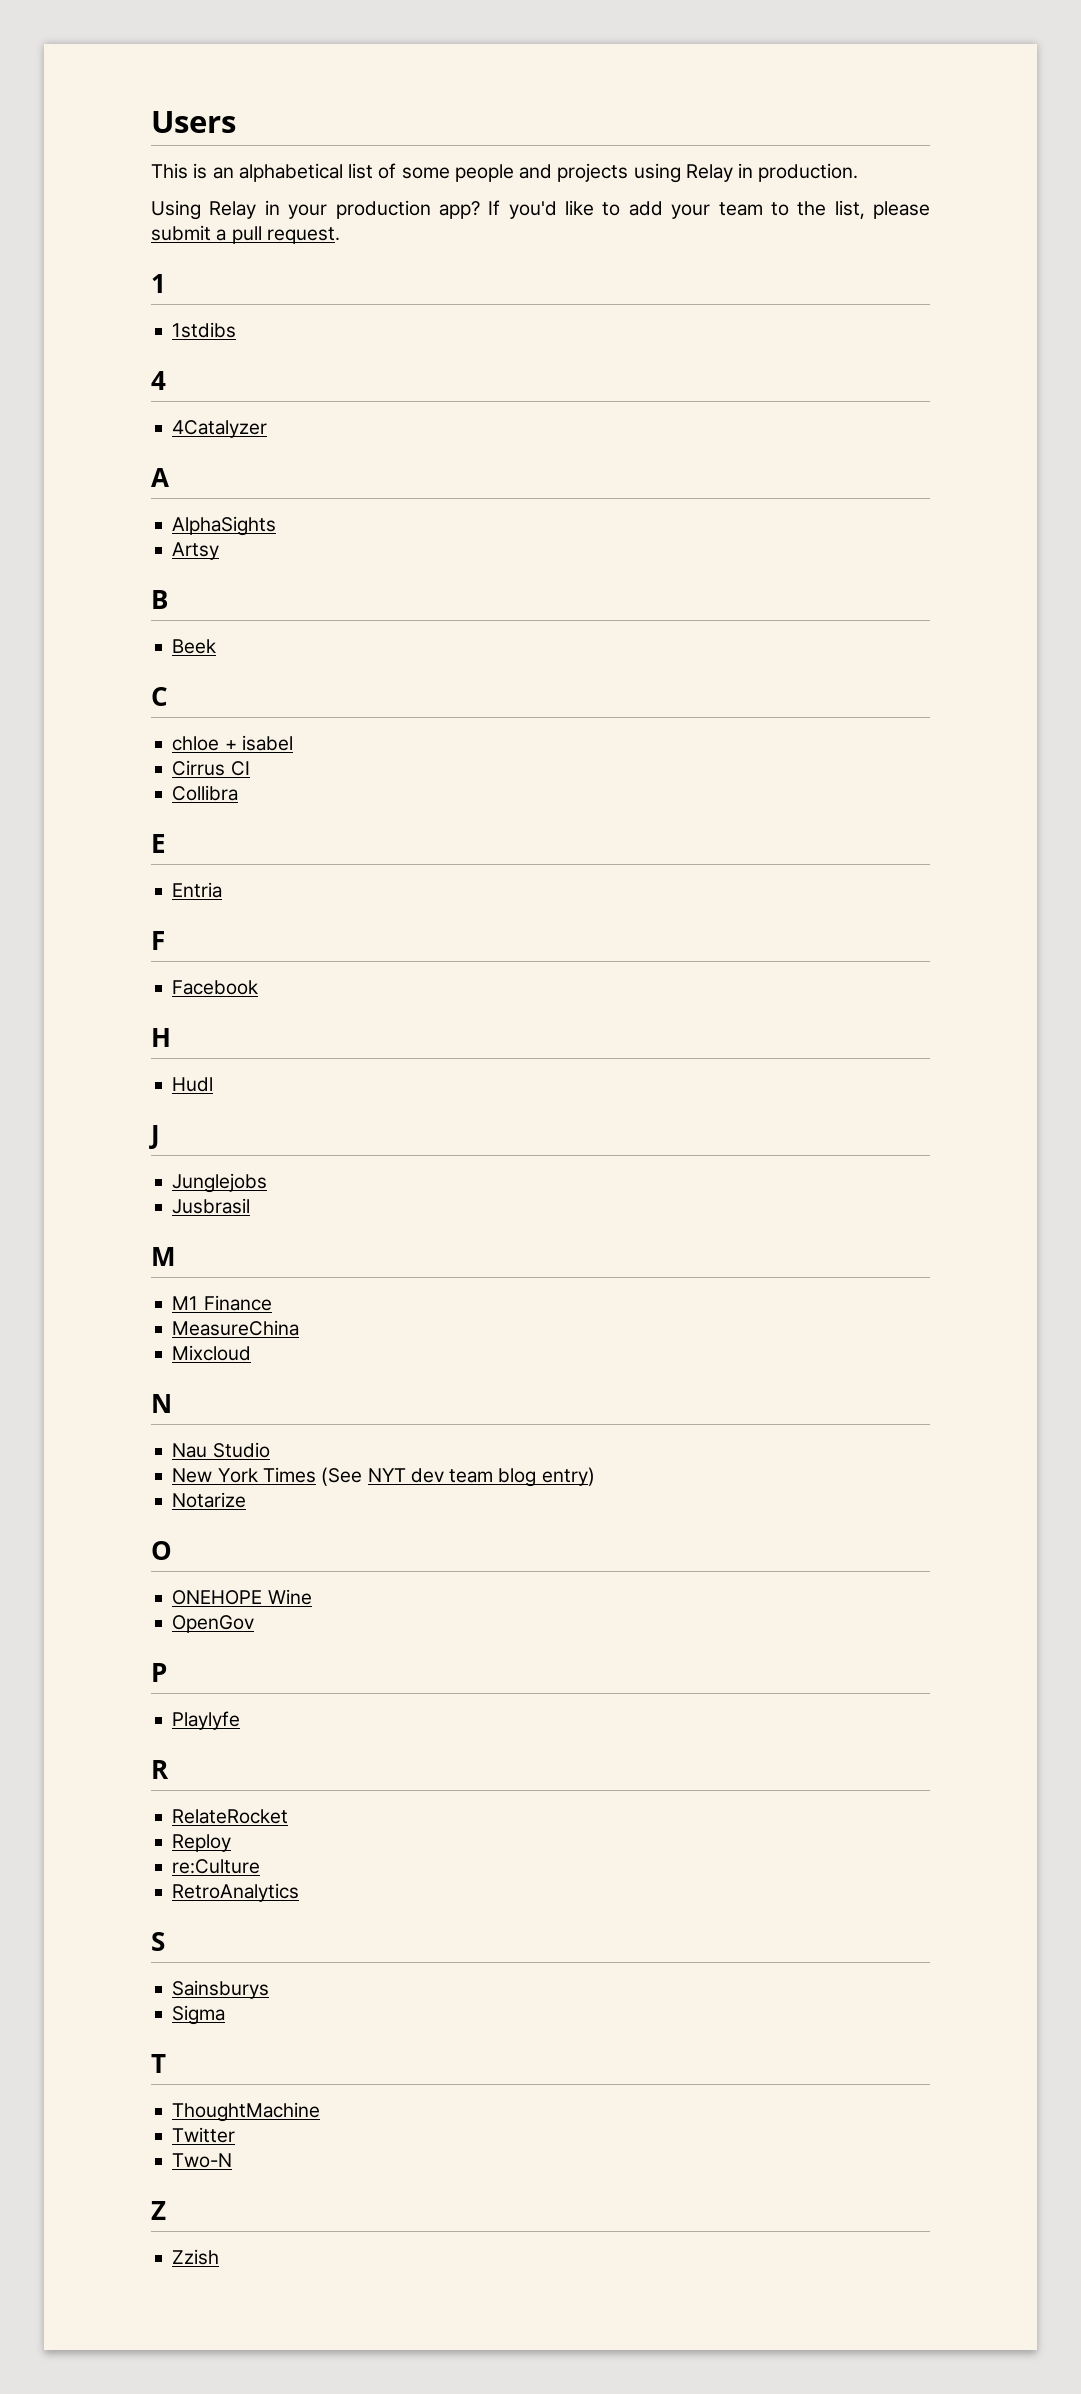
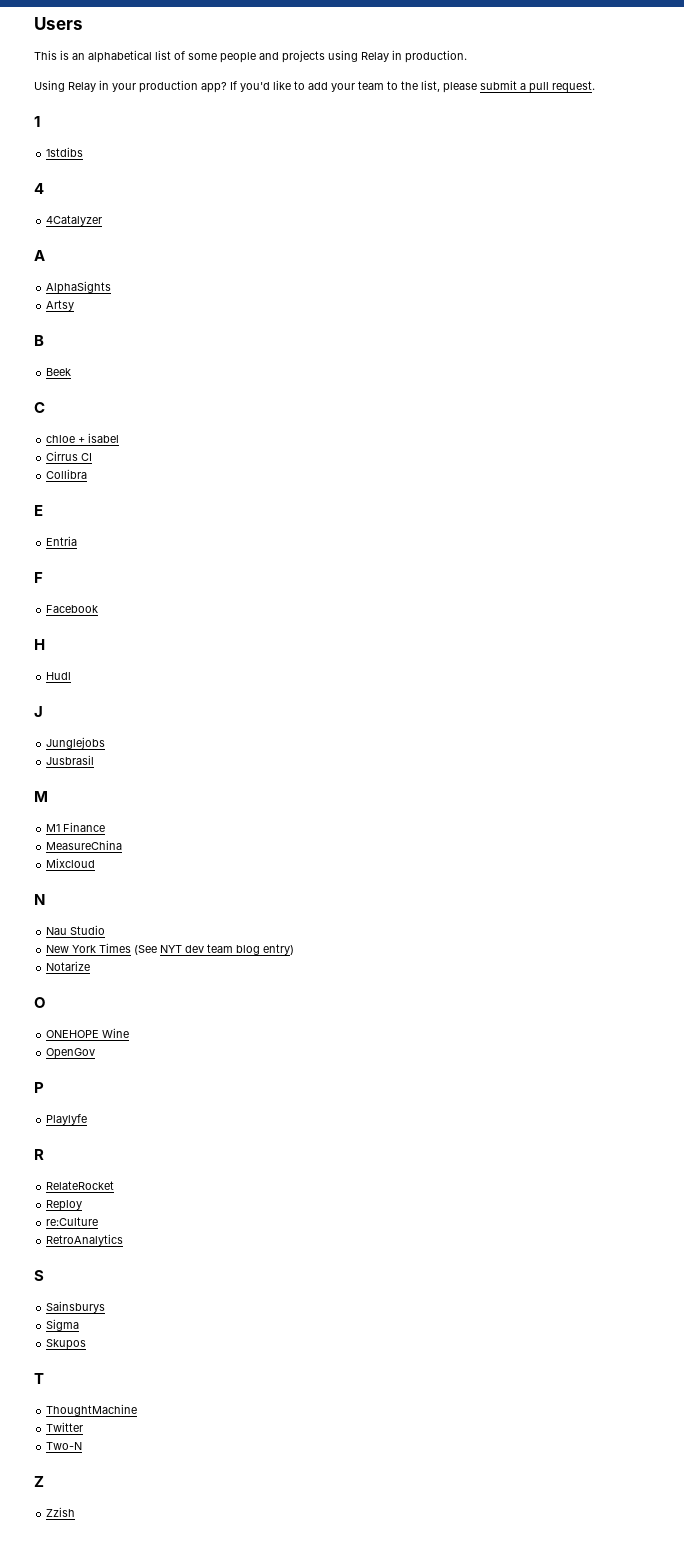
(226, 2015) none -> [46,1339,87,1350] // Skupos

